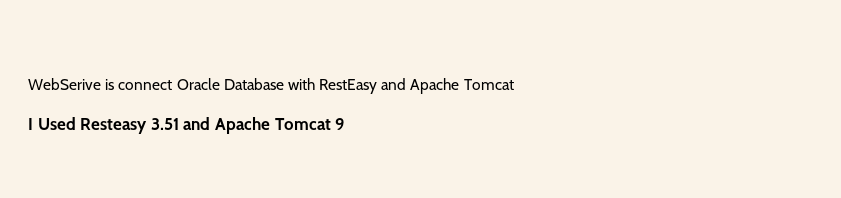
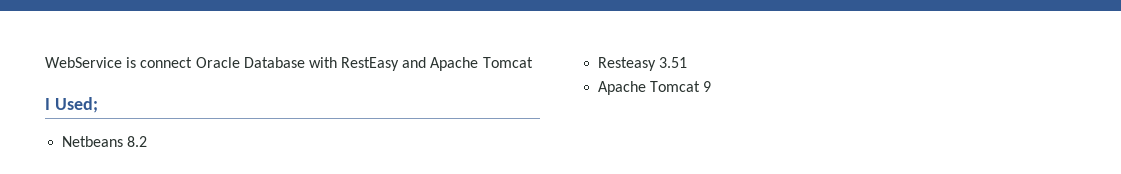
[28,78,101,90] WebSerive -> [45,57,122,68] WebService
[37,117,76,130] Used -> [54,97,98,113] [62,136,148,147] Used; // Netbeans 8.2 //
[183,117,211,130] and -> (688, 62) //

